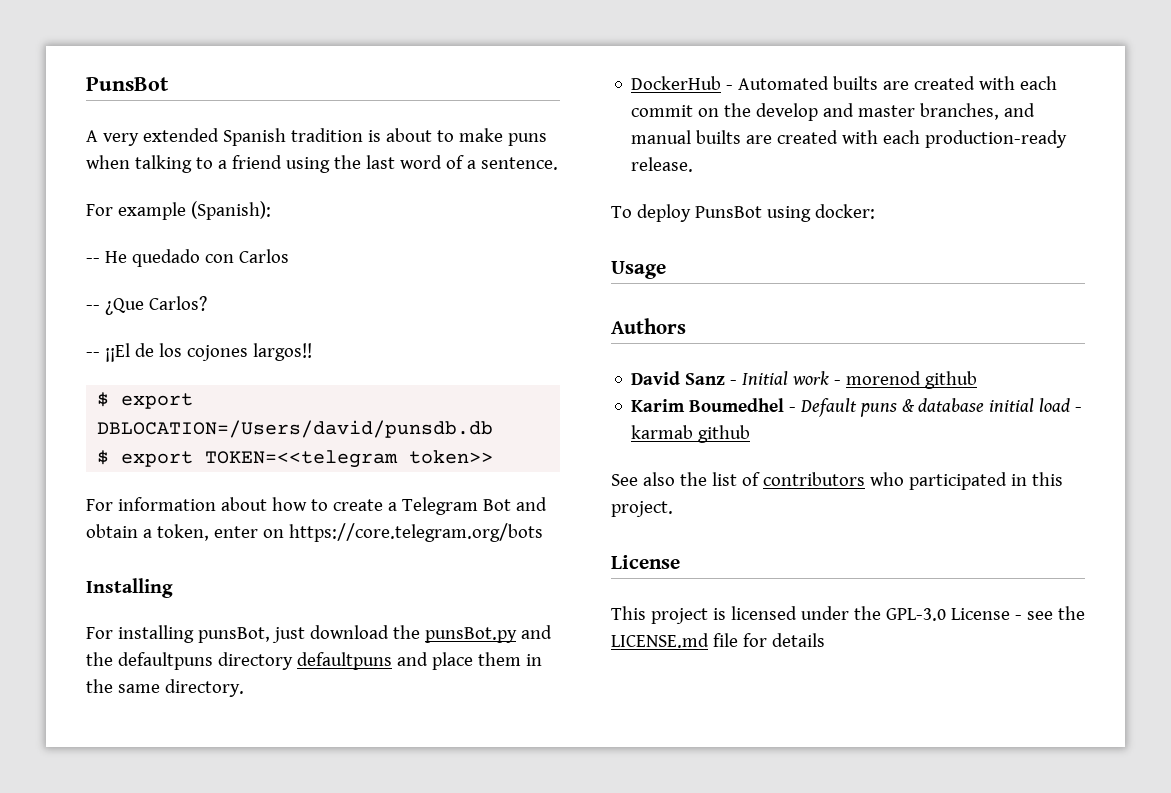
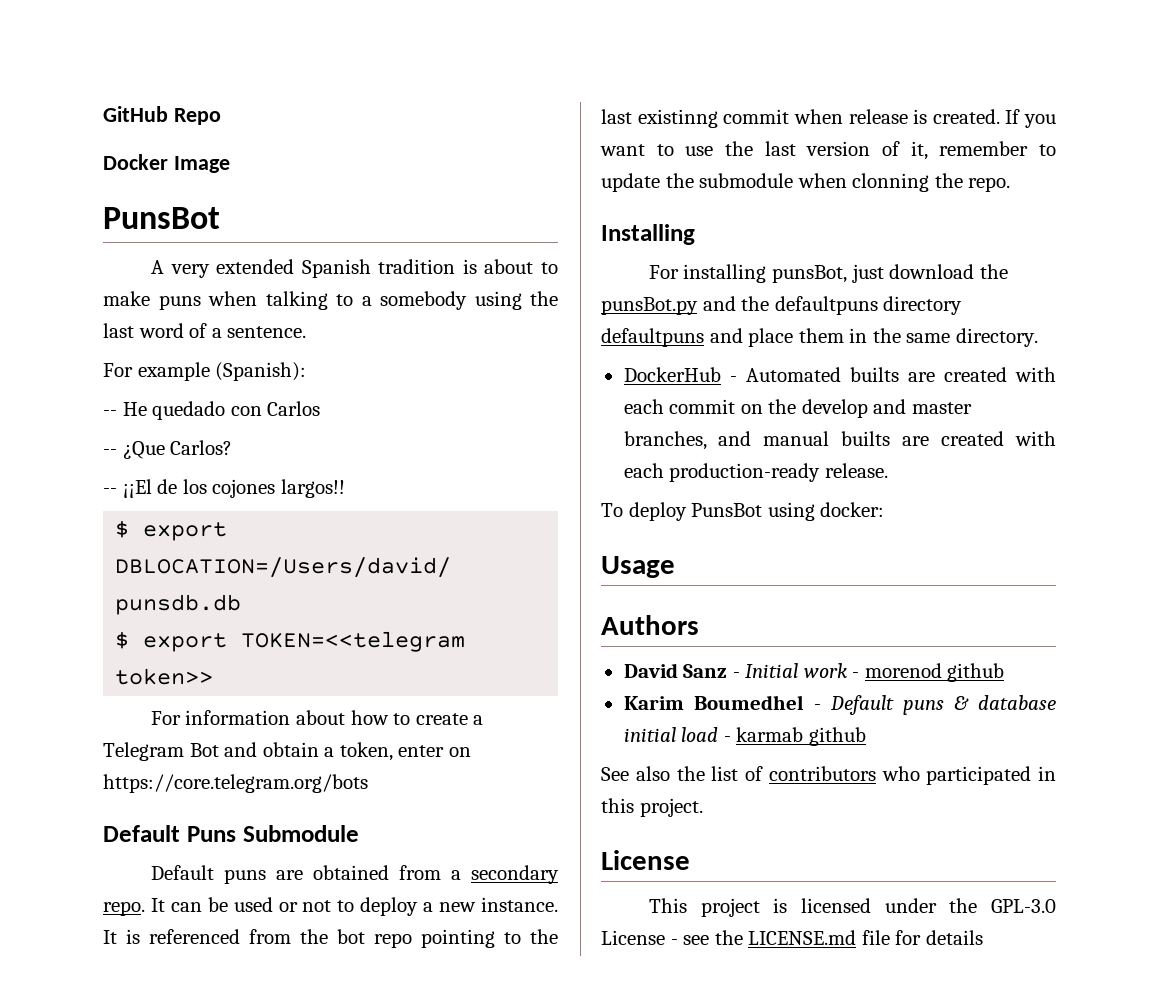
(86, 84) none -> [103,106,221,125] [103,154,230,173] GitHub Repo // Docker Image //
[231,155,282,169] friend -> [380,291,467,310] somebody
(543, 532) none -> [103,825,359,842] [150,865,559,884] [103,897,558,916] [103,929,558,948] [601,109,1056,128] [600,141,1056,160] [601,173,1011,192] // Default Puns Submodule // Default puns are obtained from a secondary repo. It can be used or not to deploy a new instance. It is referenced from the bot repo pointing to the last existinng commit when release is created. If you want to use the last version of it, remember to update the submodule when clonning the repo.

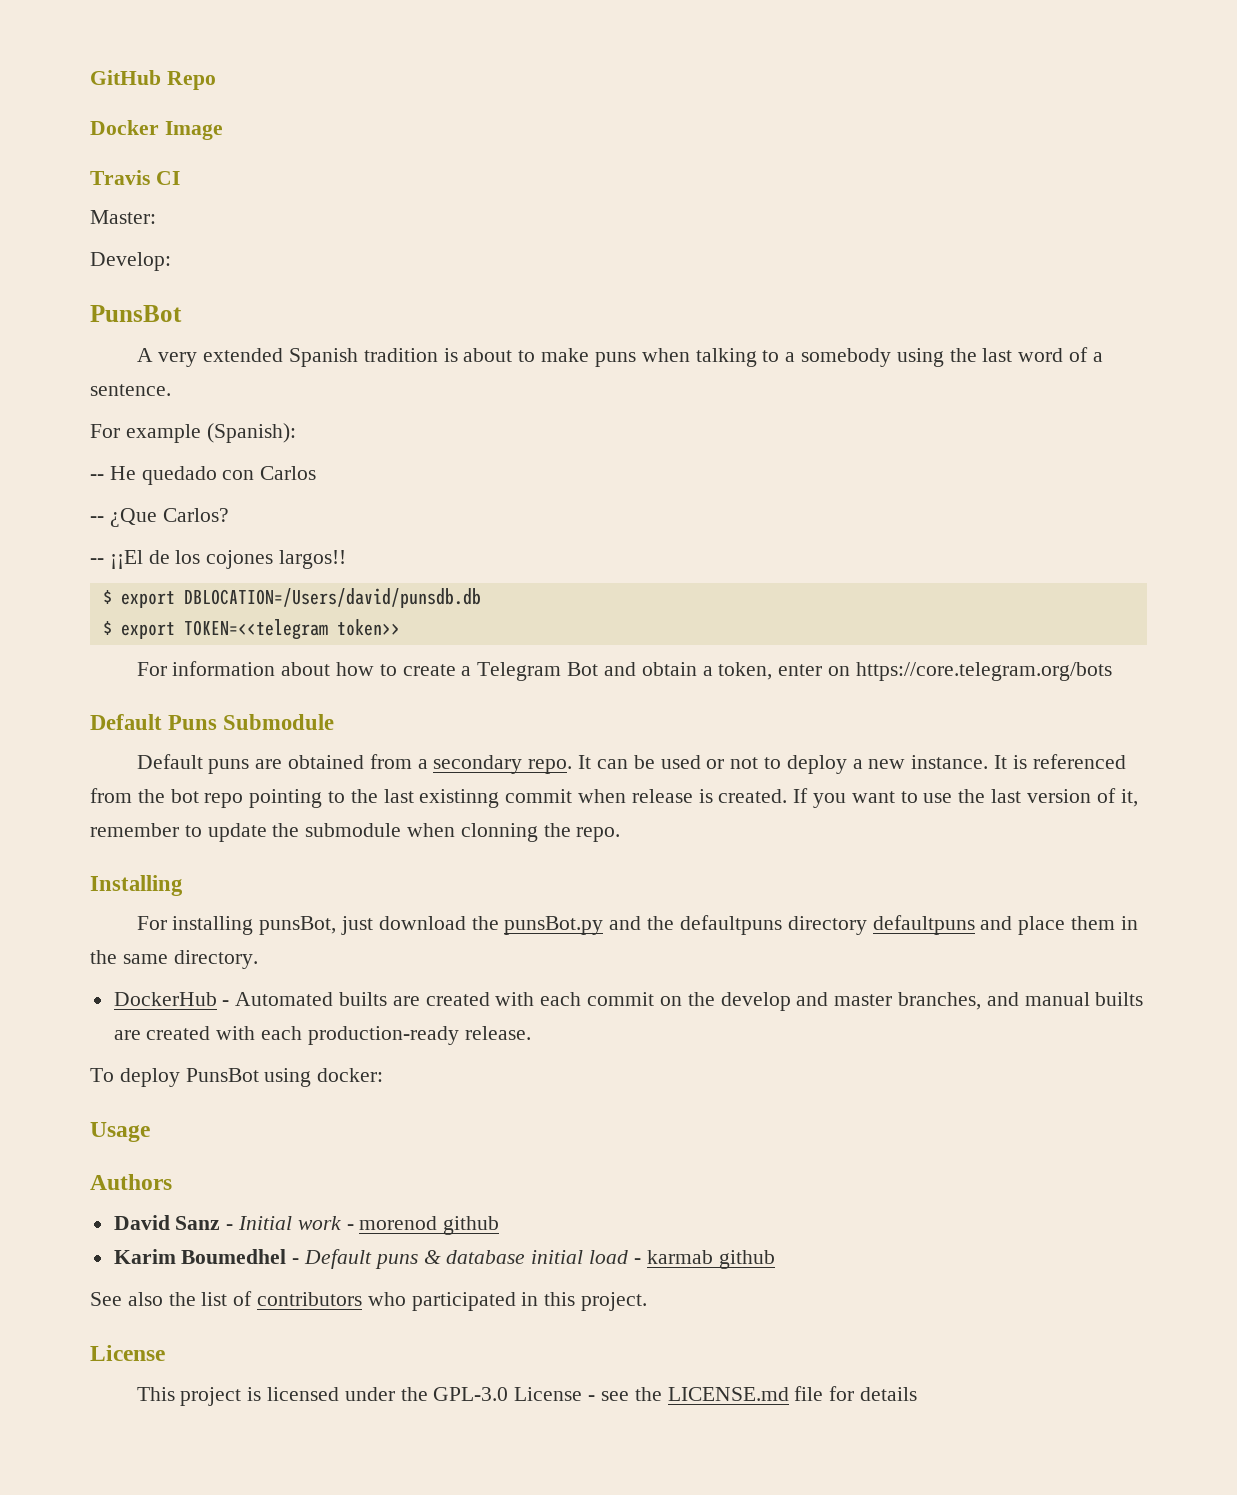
(230, 164) none -> [90,170,180,185] [90,210,156,224] [90,252,171,271] // Travis CI // Master: // Develop:

